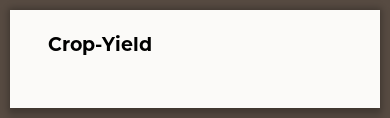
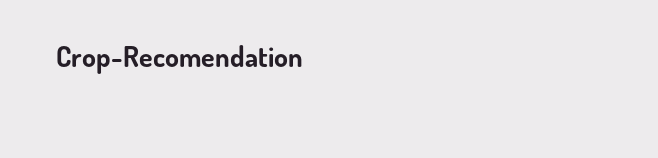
[48,35,152,55] Crop-Yield -> [56,45,303,74] Crop-Recomendation

